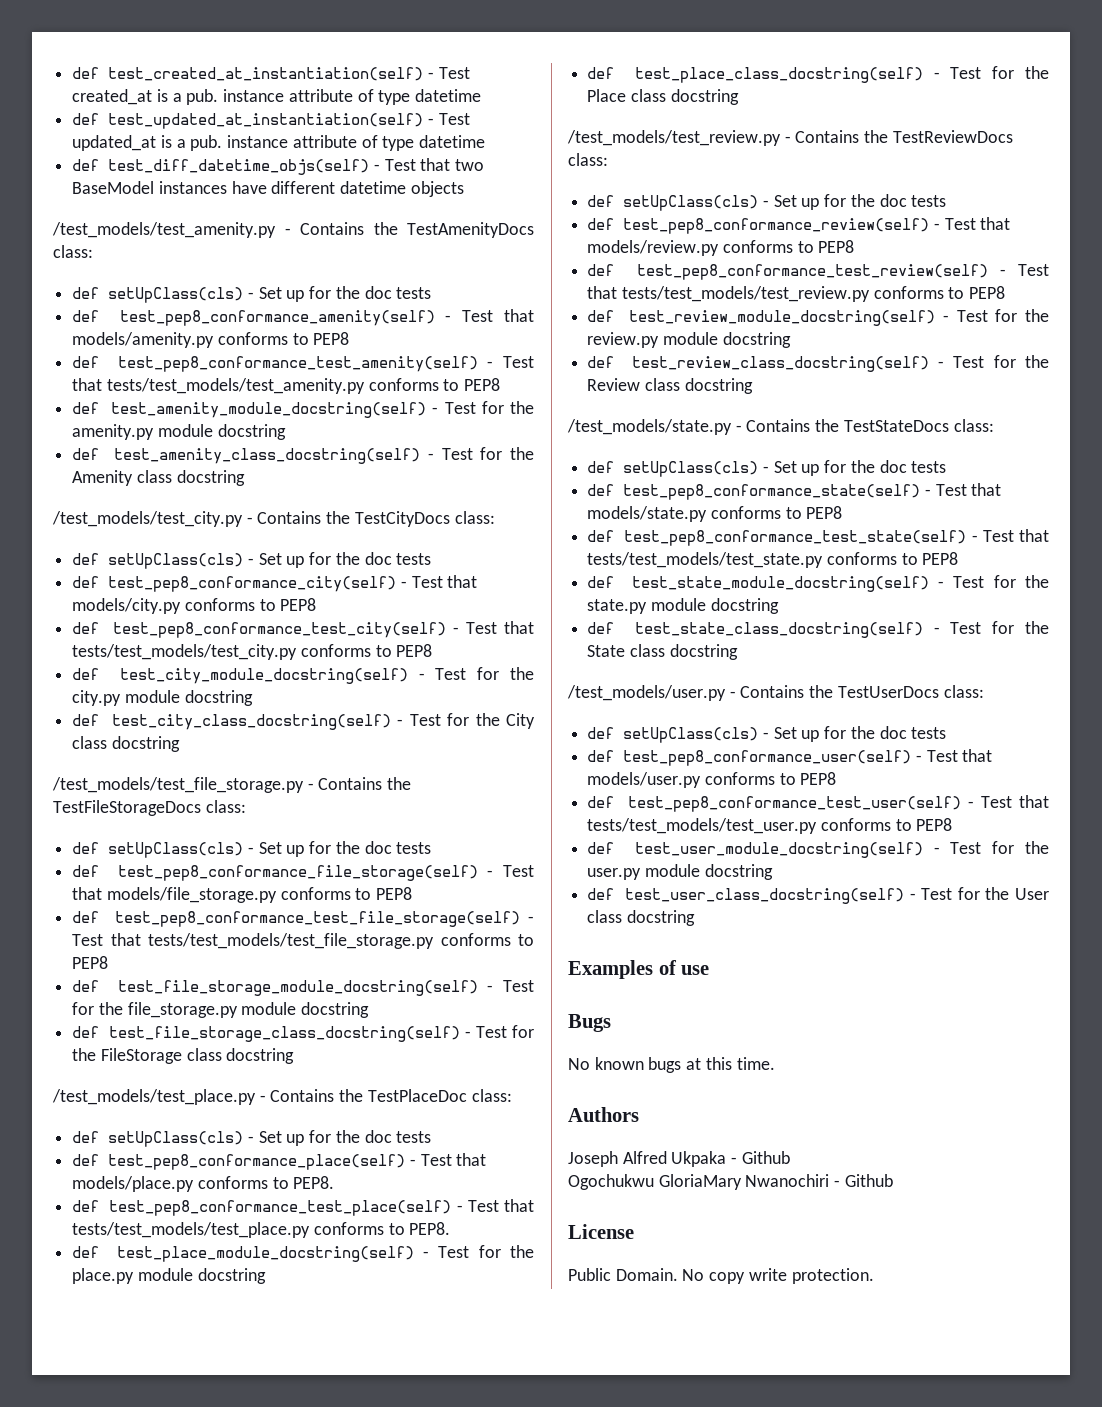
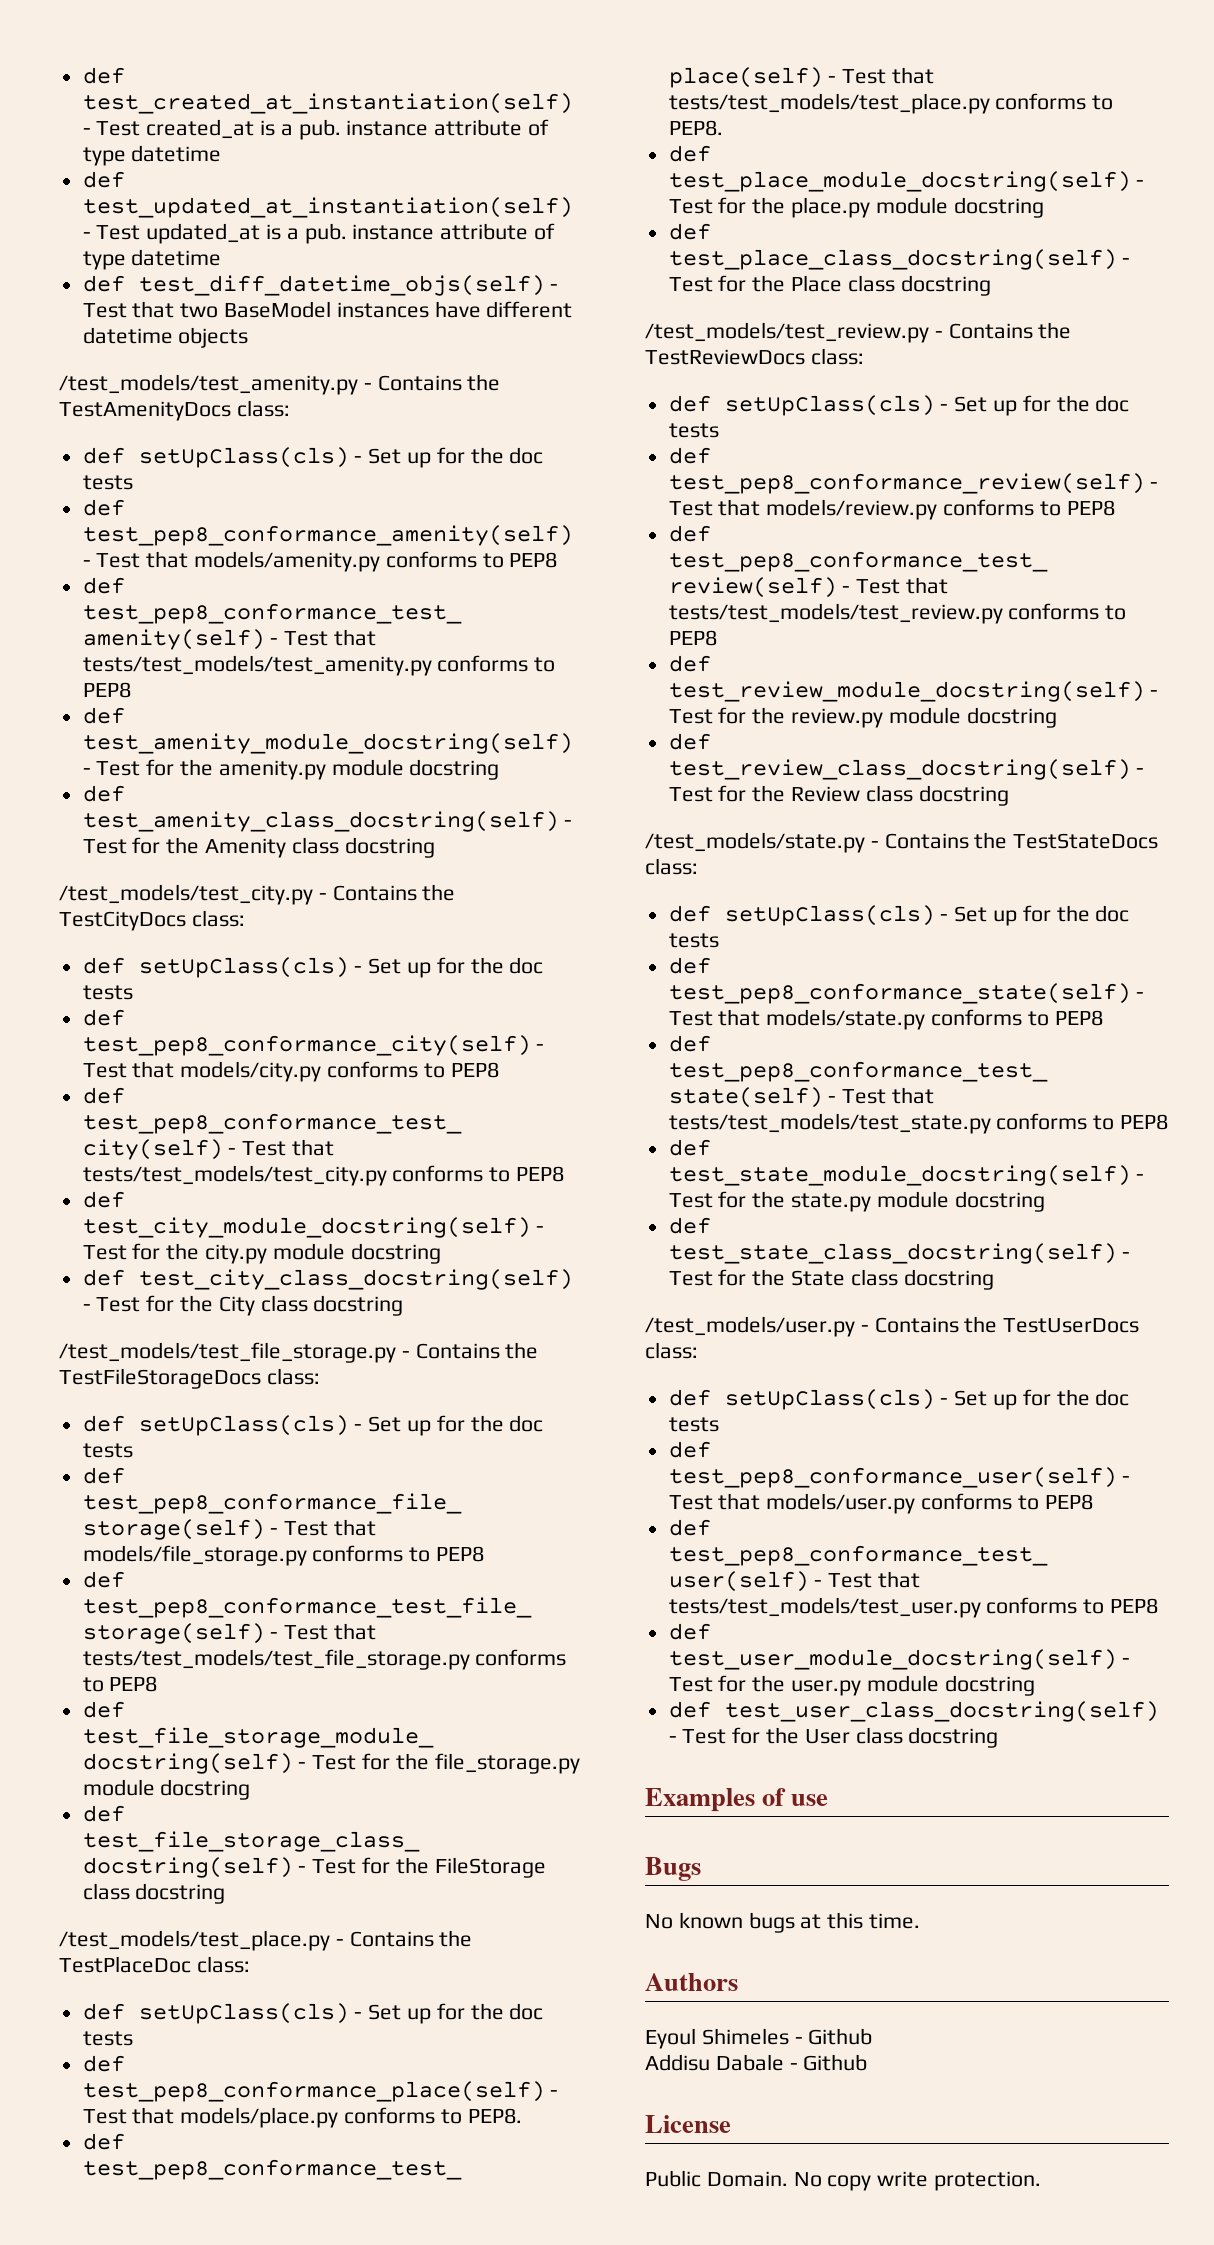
[568,1151,790,1167] [568,1174,830,1190] Joseph Alfred Ukpaka - Github // Ogochukwu GloriaMary Nwanochiri -> [645,2028,873,2049] [645,2054,784,2071] Eyoul Shimeles - Github // Addisu Dabale

